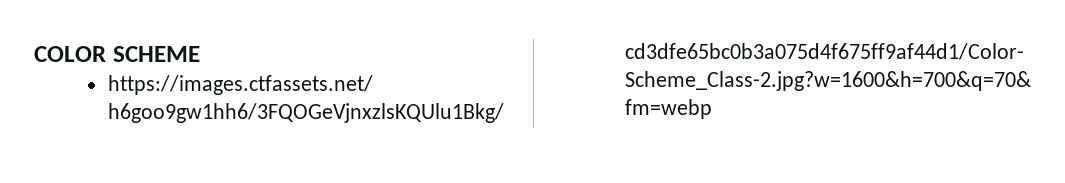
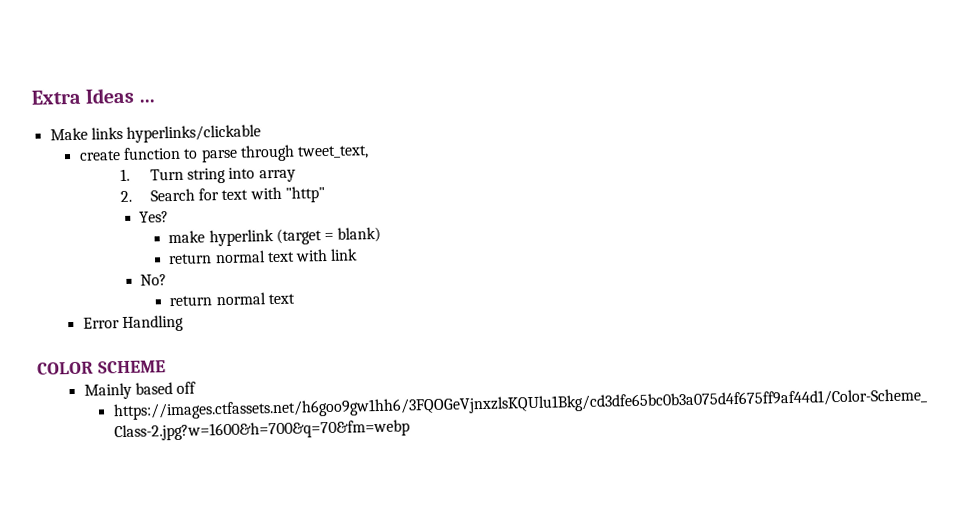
(34, 54) none -> [31,87,155,105] [49,124,262,143] [78,144,370,163] [120,167,296,184] [120,186,325,203] [139,211,170,223] [168,226,382,247] [168,248,359,265] [140,274,168,286] [169,292,295,307] [82,314,185,333] Extra Ideas ... // Make links hyperlinks/clickable // create function to parse through tweet_text, // 1. Turn string into array // 2. Search for text with "http" // Yes? // make hyperlink (target = blank) // return normal text with link // No? // return normal text // Error Handling //
(200, 54) none -> [83,381,197,400] // Mainly based off

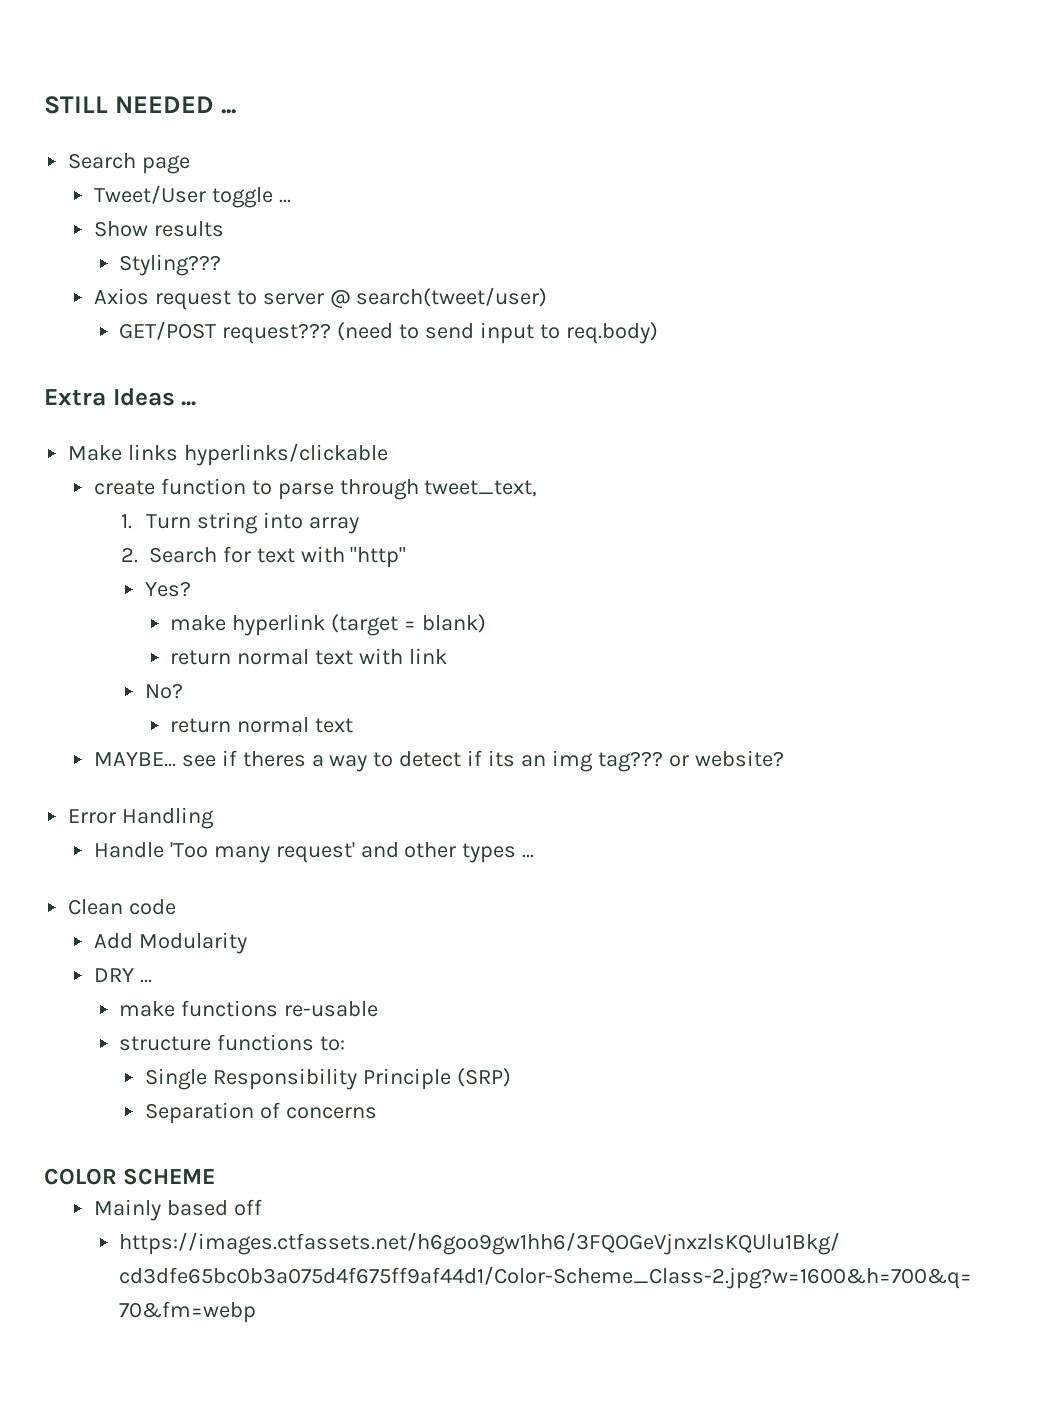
(31, 97) none -> [44,96,236,114] [68,153,191,174] [93,185,291,208] [93,221,224,237] [119,254,222,276] [93,287,548,310] [119,321,658,344] STILL NEEDED ... // Search page // Tweet/User toggle ... // Show results // Styling??? // Axios request to server @ search(tweet/user) // GET/POST request??? (need to send input to req.body) //
[82,314,185,333] Error Handling -> [93,750,784,772] [68,807,215,829] [93,842,535,863] [68,899,177,915] [93,932,247,954] [93,968,152,983] [119,1000,379,1017] [119,1034,346,1051] [144,1068,511,1090] [144,1102,377,1124] MAYBE... see if theres a way to detect if its an img tag??? or website? // Error Handling // Handle 'Too many request' and other types ... // Clean code // Add Modularity // DRY ... // make functions re-usable // structure functions to: // Single Responsibility Principle (SRP) // Separation of concerns

